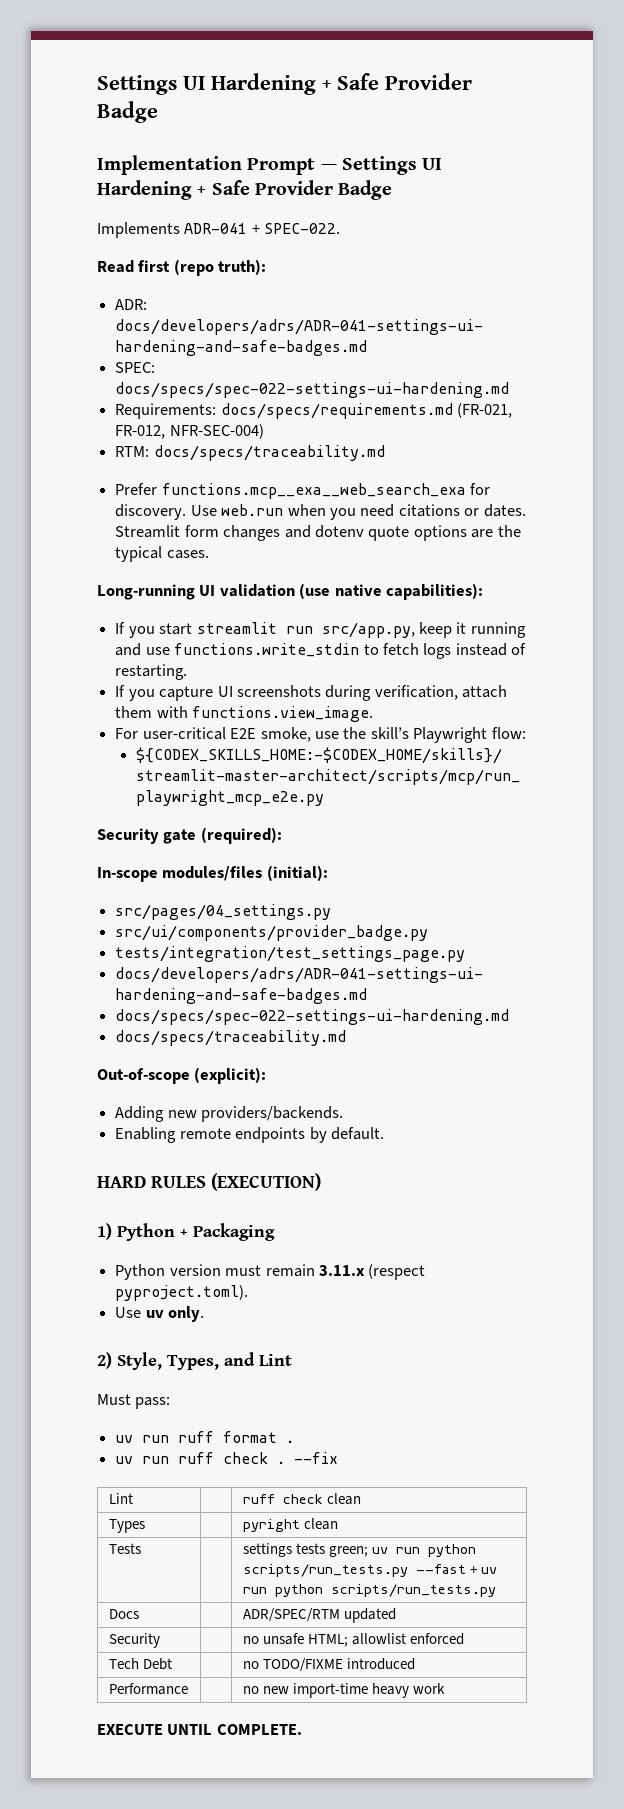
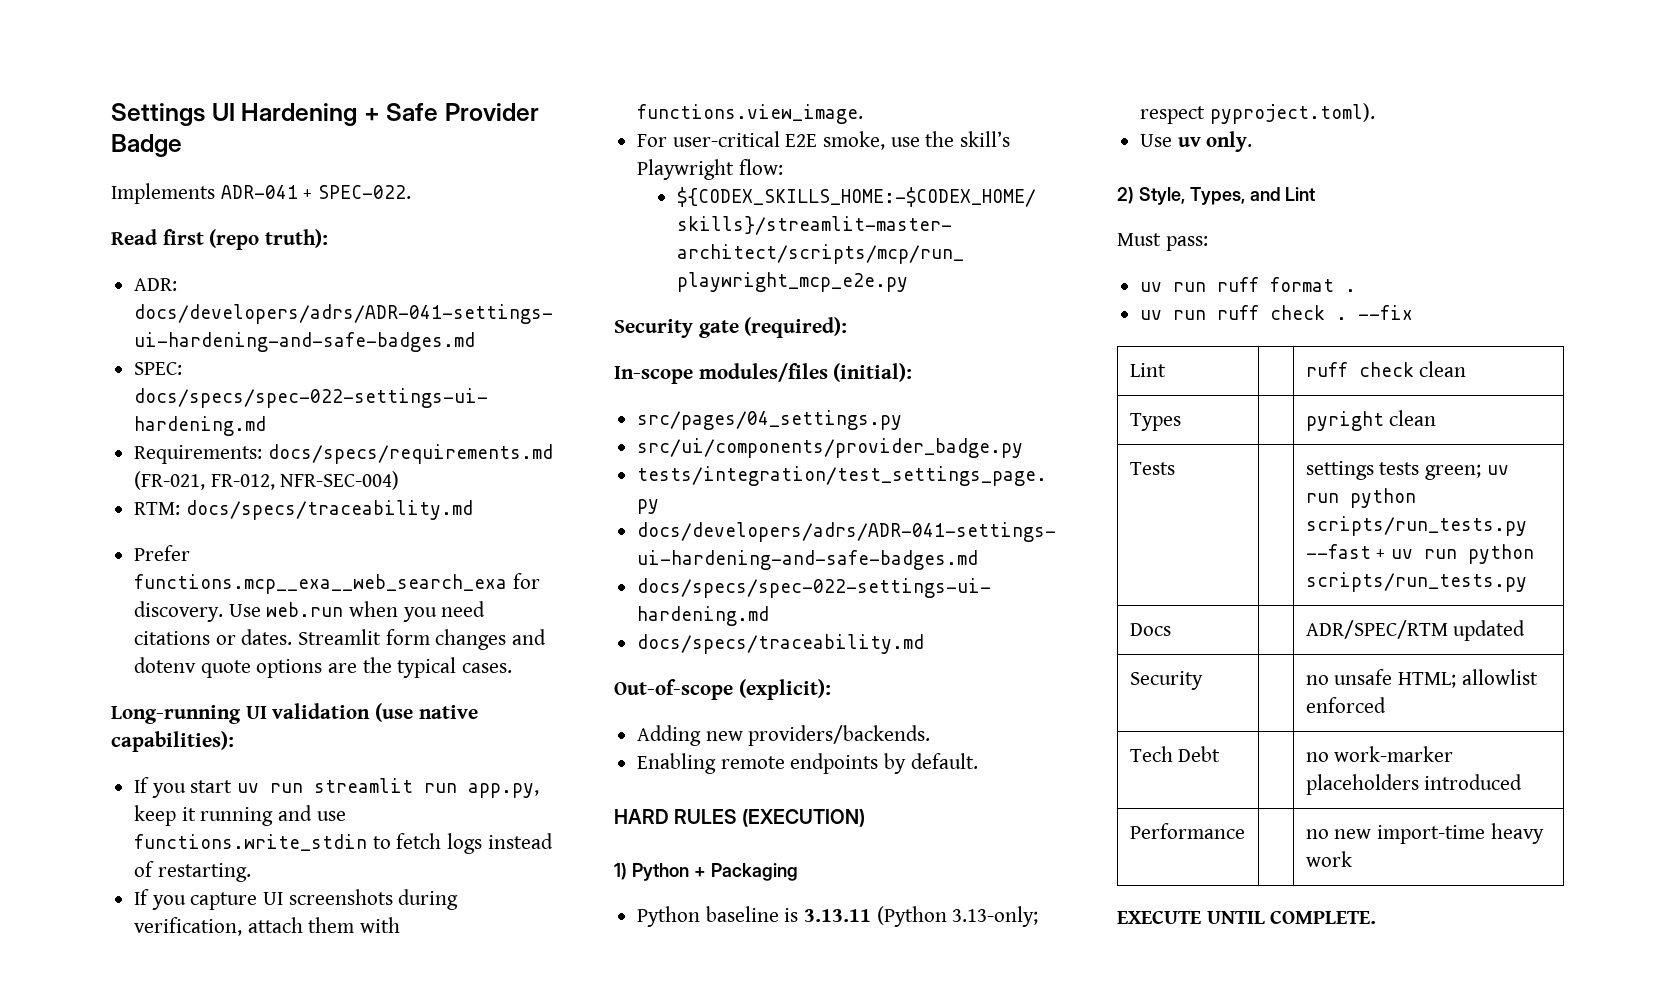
[97,73,472,95] [97,101,158,123] [97,155,443,175] [97,180,393,200] Settings UI Hardening + Safe Provider Badge // Implementation Prompt — Settings UI Hardening + Safe Provider Badge -> [111,103,540,126] [111,134,182,157] Settings UI Hardening + Safe Provider Badge
(193, 629) none -> [237,783,304,793] uv run
[321,622,415,638] src/app.py, -> [468,783,540,798] app.py,
[169,1264,426,1280] version must remain 3.11.x (respect -> [705,906,1039,927] [1140,106,1206,124] baseline is 3.13.11 (Python 3.13-only; respect
[262,1658,343,1672] TODO/FIXME -> [1334,746,1454,762] [1305,774,1419,795] work-marker placeholders

